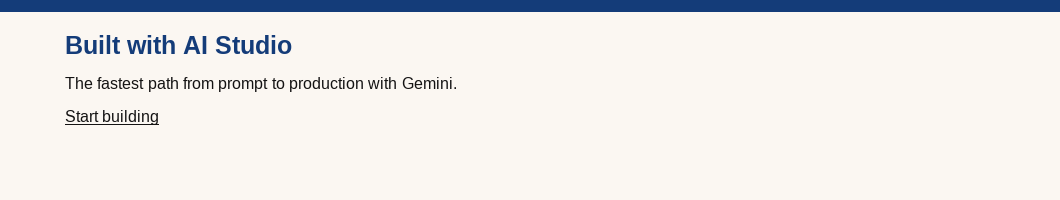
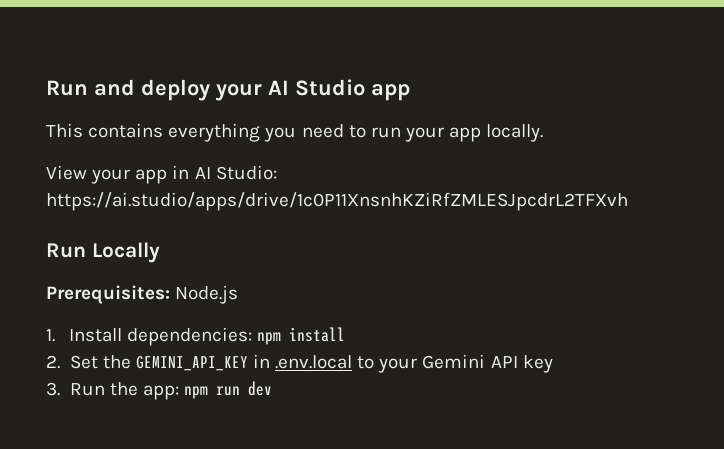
[65,35,292,54] [65,77,457,92] [65,110,160,125] Built with AI Studio // The fastest path from prompt to production with Gemini. // Start building -> [46,79,410,101] [46,123,544,142] [46,165,277,184] [46,192,628,211] [46,242,160,263] [46,285,239,304] [46,327,345,346] [46,354,553,373] [46,381,272,400] Run and deploy your AI Studio app // This contains everything you need to run your app locally. // View your app in AI Studio: https://ai.studio/apps/drive/1c0P11XnsnhKZiRfZMLESJpcdrL2TFXvh // Run Locally // Prerequisites: Node.js // 1. Install dependencies: npm install // 2. Set the GEMINI_API_KEY in .env.local to your Gemini API key // 3. Run the app: npm run dev

